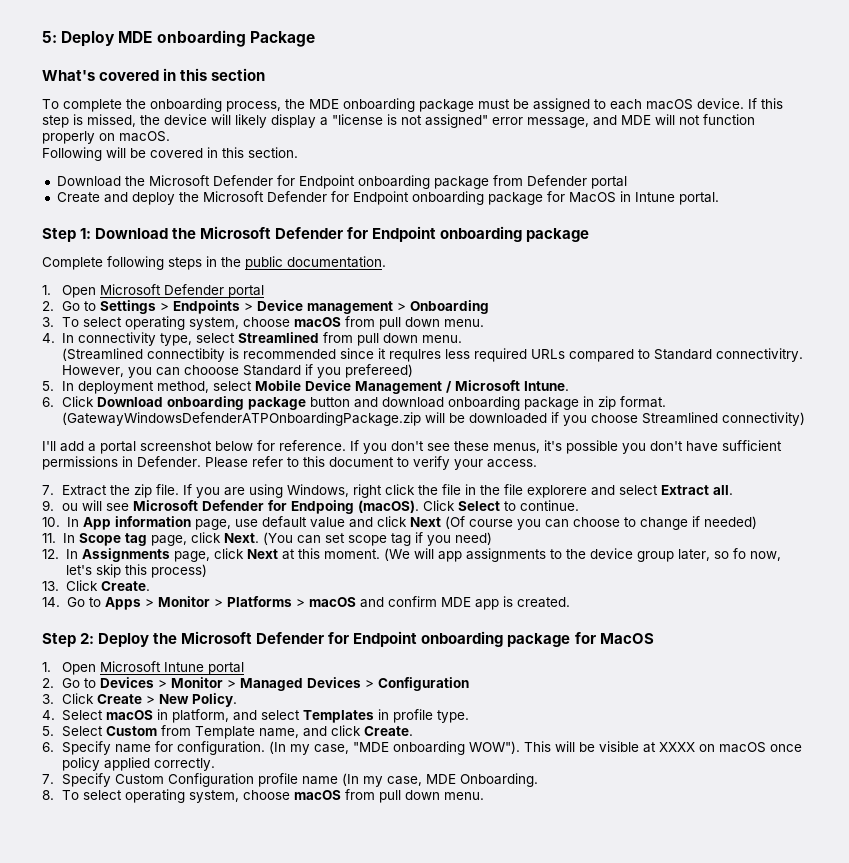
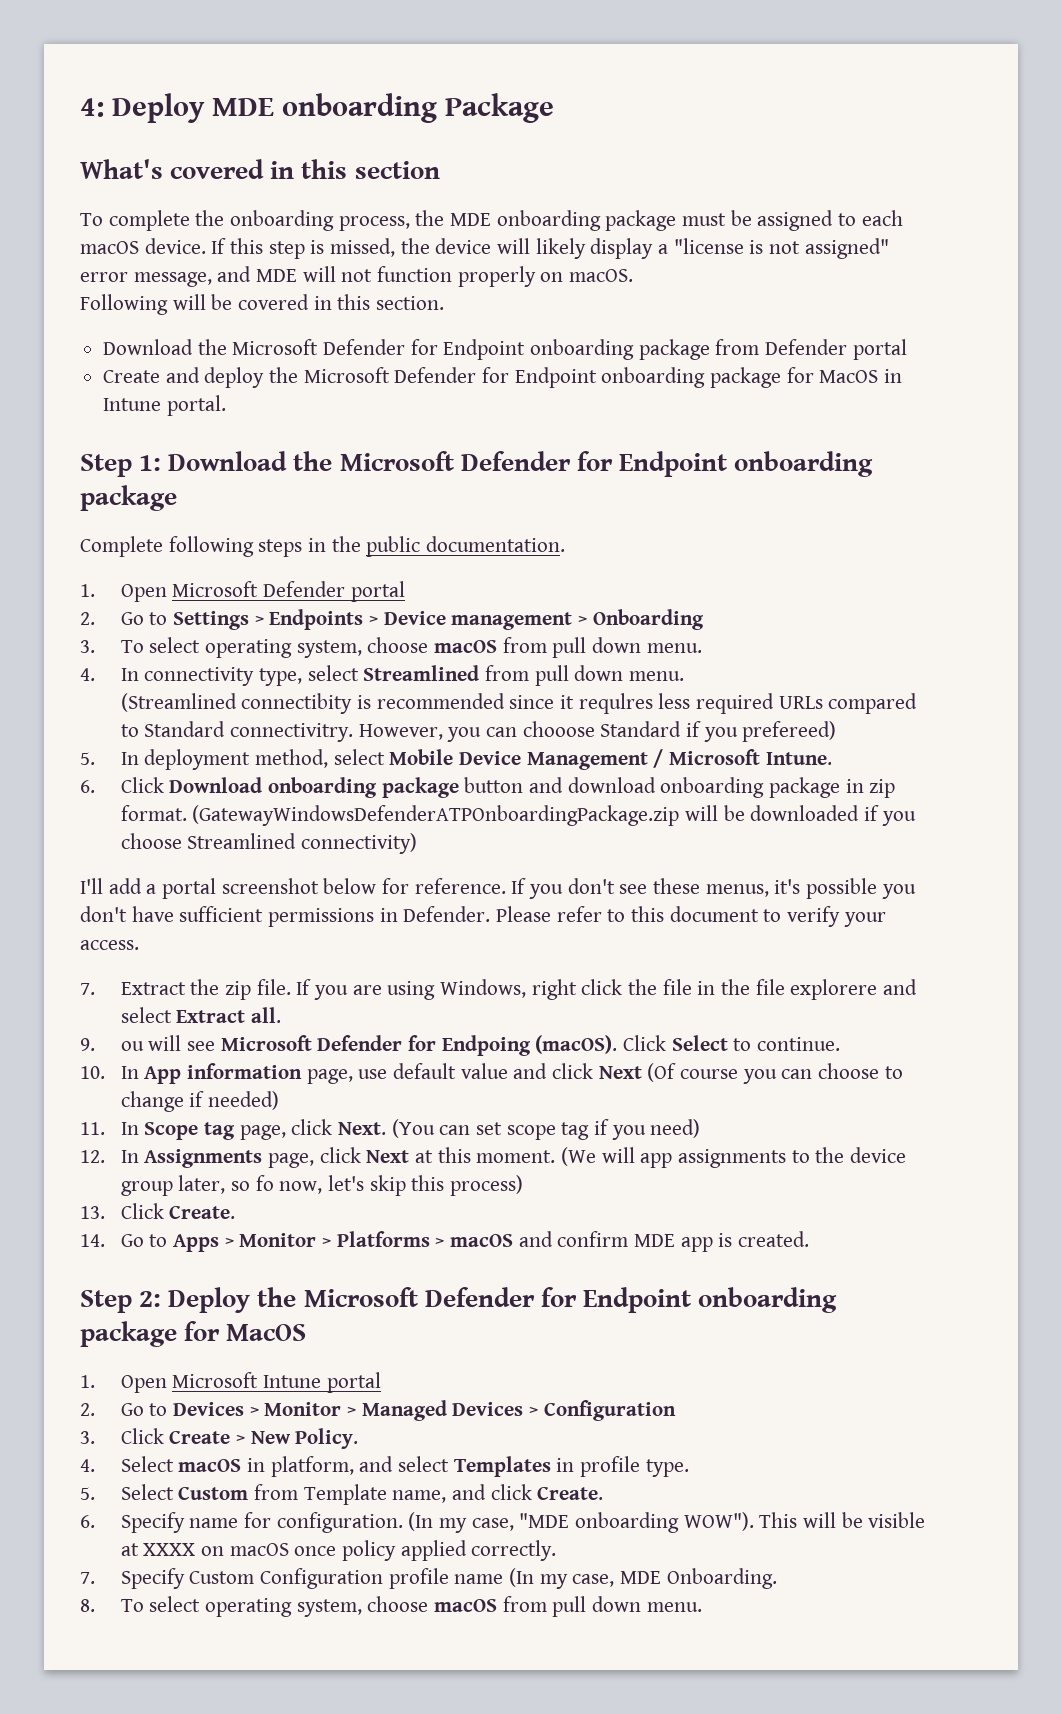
[42,31,57,43] 5: -> [80,98,104,117] 4:

